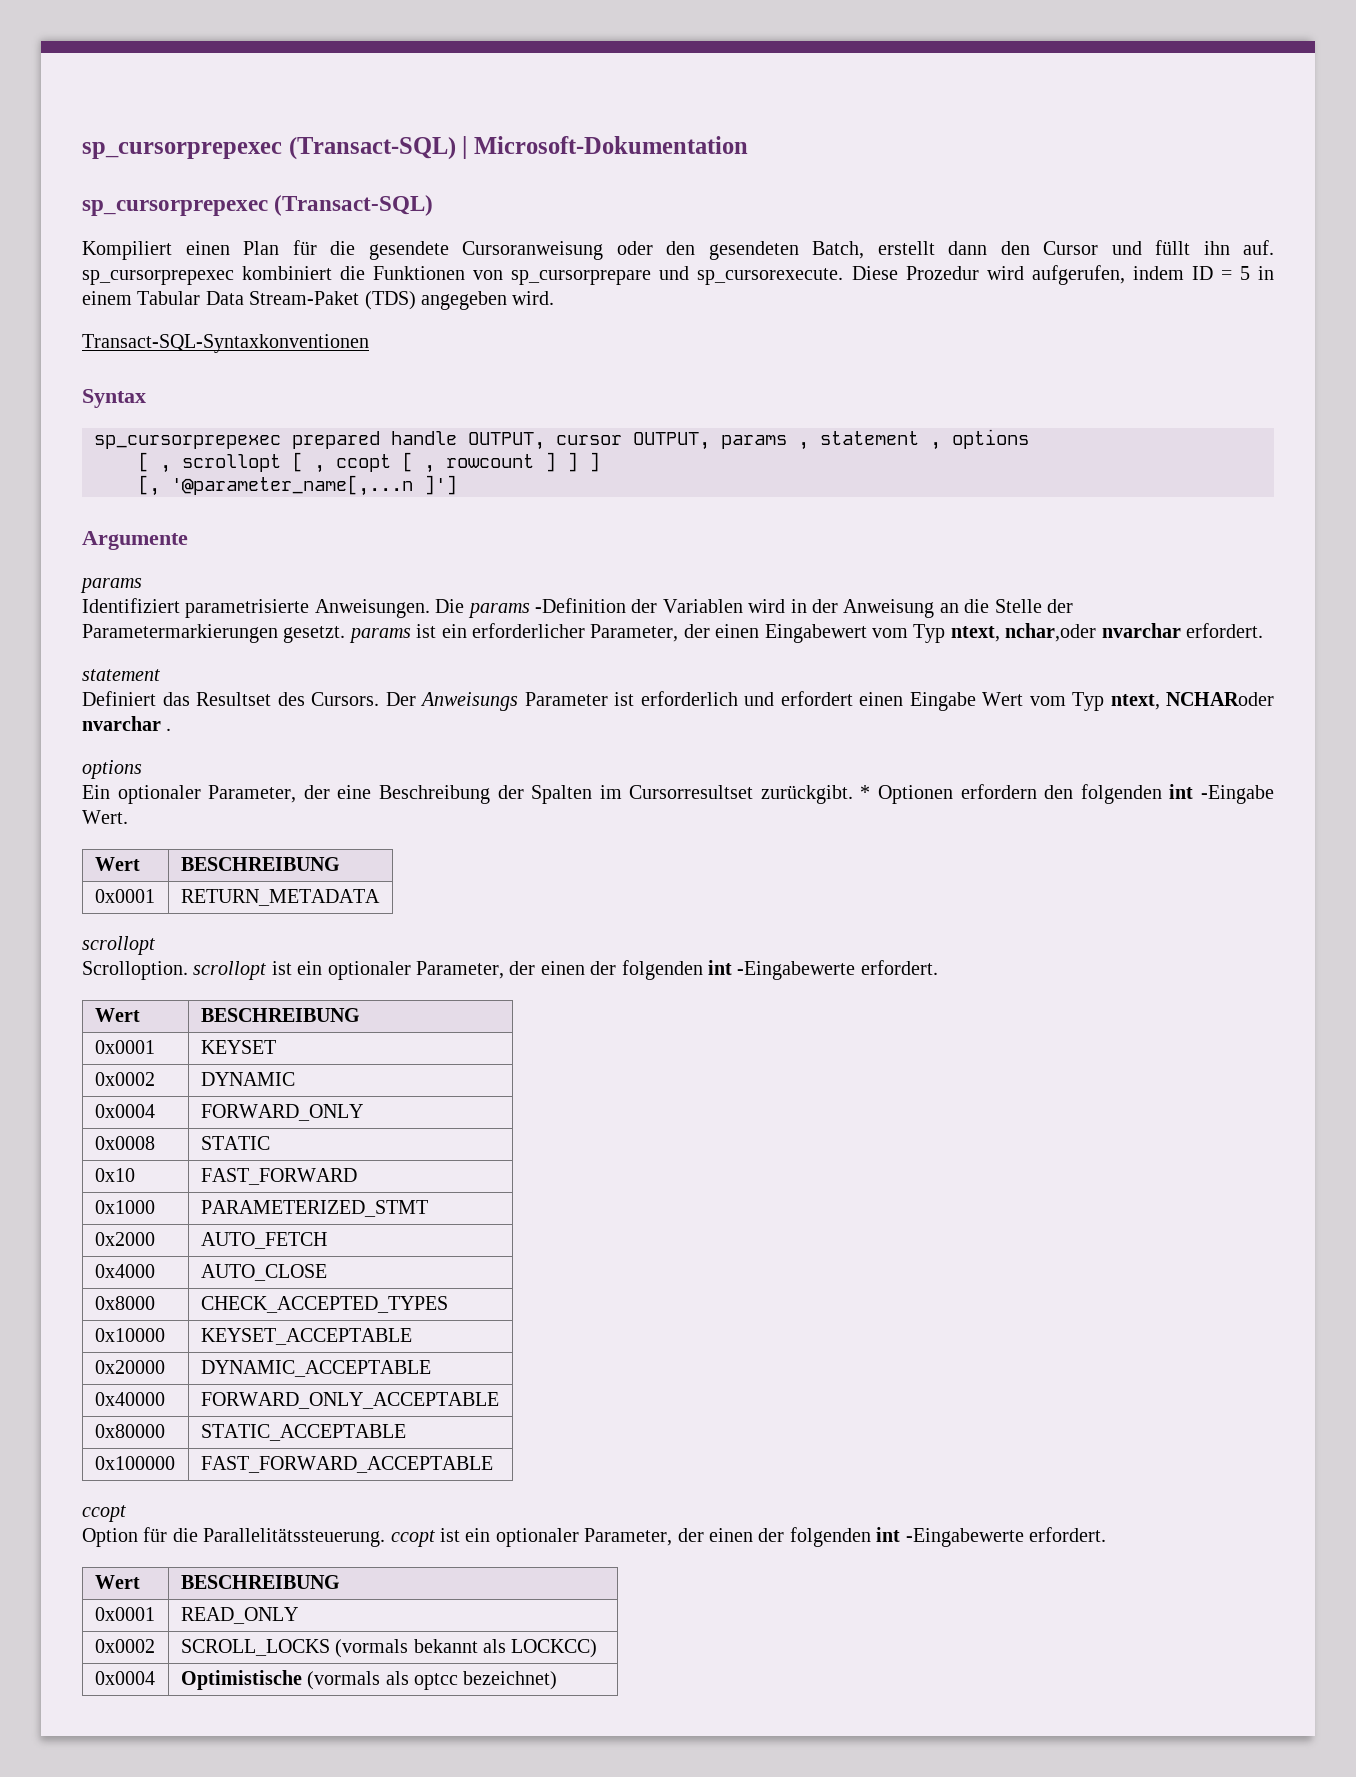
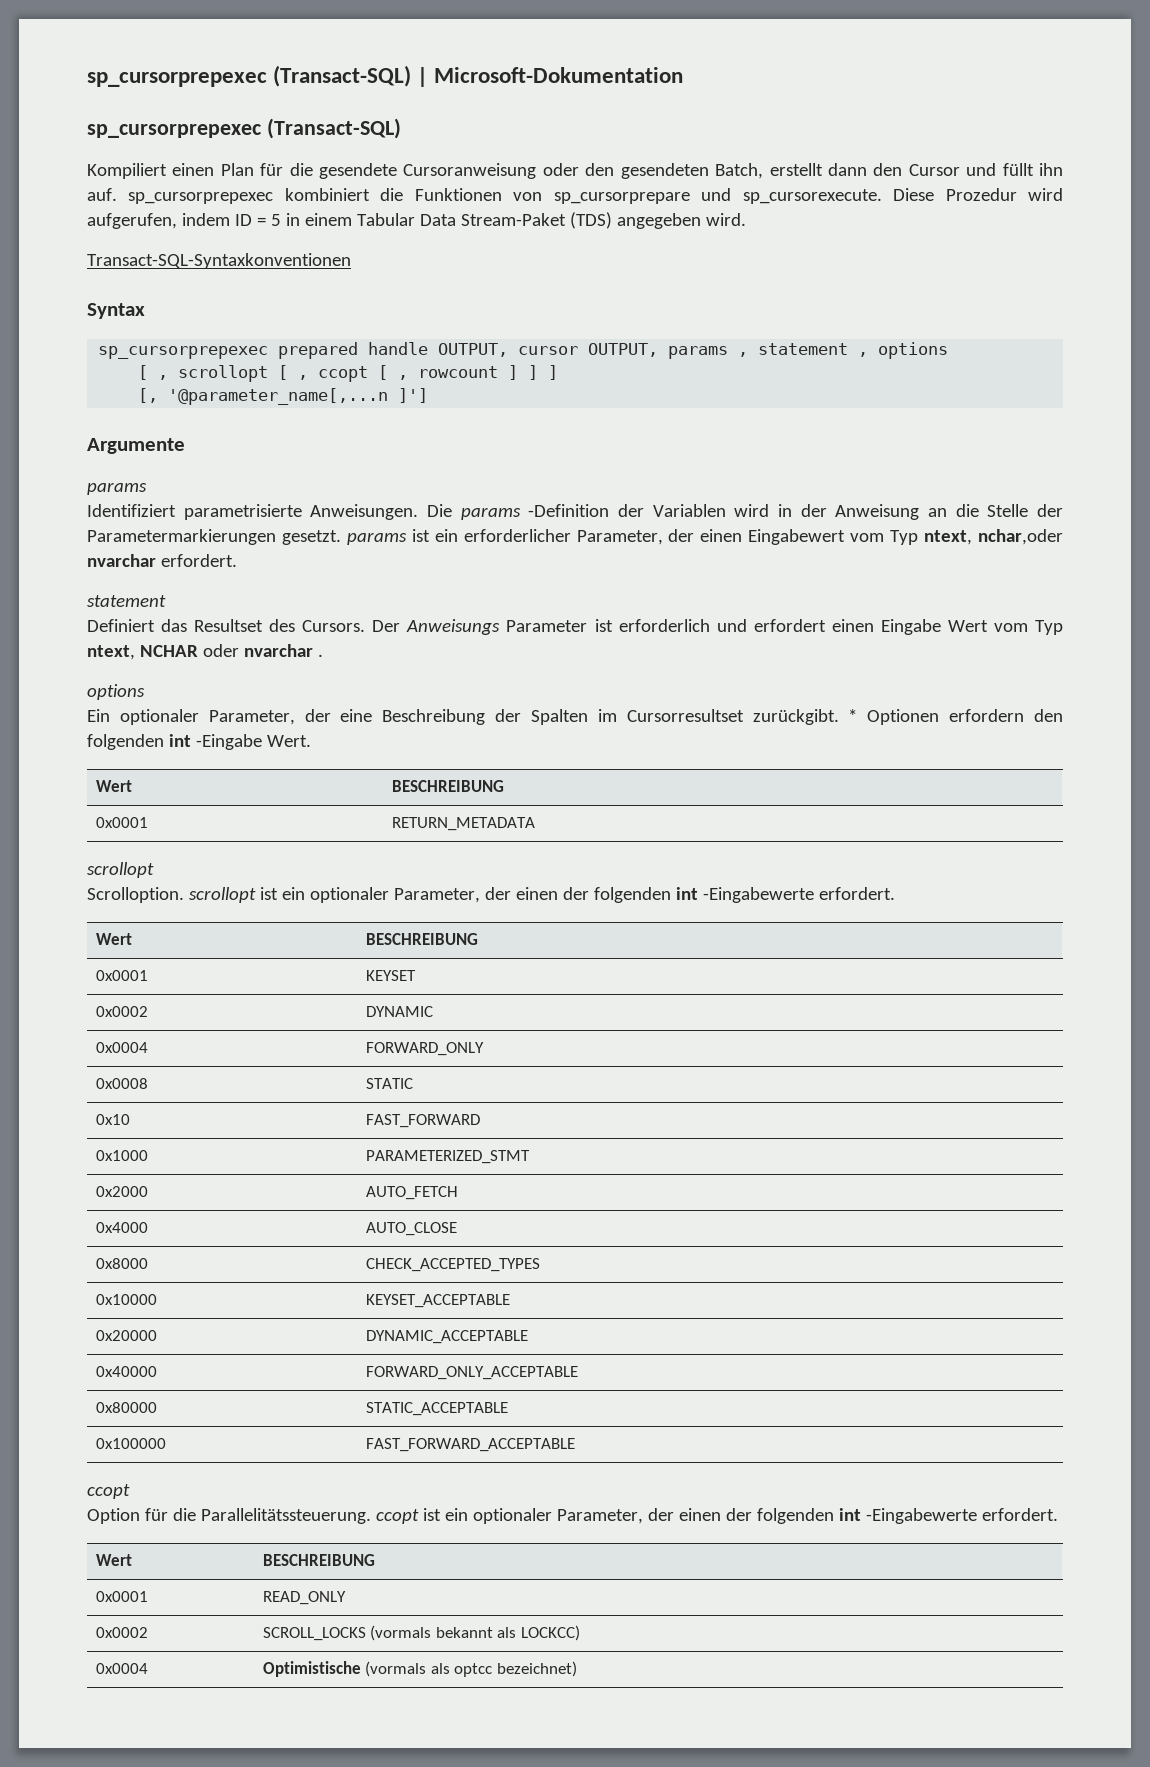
[1166,692,1274,706] NCHARoder -> [139,644,239,657] NCHAR oder

